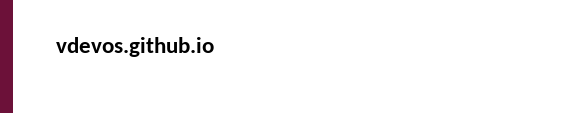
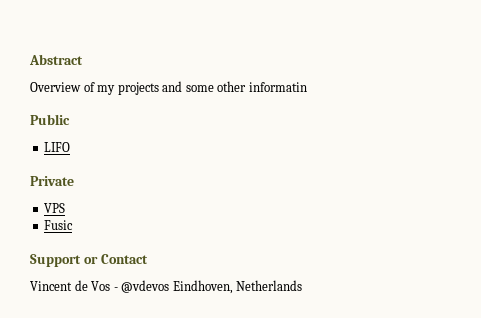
[56,37,214,57] vdevos.github.io -> [29,54,83,65] [30,81,307,95] [30,114,70,125] [44,142,71,152] [30,176,74,186] [44,203,66,213] [44,220,74,230] [30,254,148,267] [30,280,303,294] Abstract // Overview of my projects and some other informatin // Public // LIFO // Private // VPS // Fusic // Support or Contact // Vincent de Vos - @vdevos Eindhoven, Netherlands

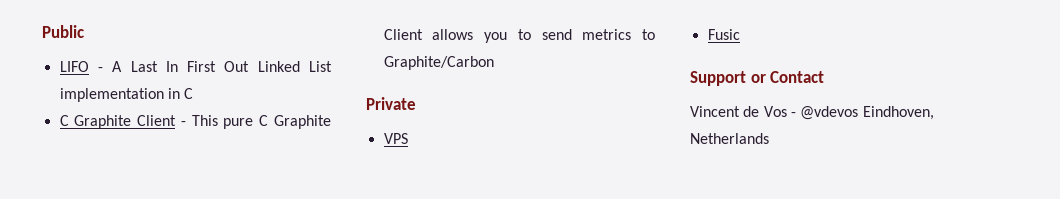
[29,54,83,65] [30,81,307,95] [30,114,70,125] [44,142,71,152] Abstract // Overview of my projects and some other informatin // Public // LIFO -> [42,25,84,38] [59,61,332,72] [59,88,194,102] [59,115,331,129] [383,29,655,43] [383,56,494,70] Public // LIFO - A Last In First Out Linked List implementation in C // C Graphite Client - This pure C Graphite Client allows you to send metrics to Graphite/Carbon

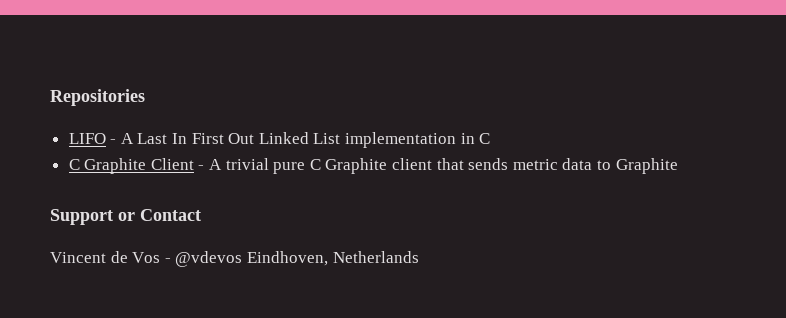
[42,25,84,38] Public -> [50,89,145,106] Repositories
[191,115,218,126] This -> [209,158,269,170] A trivial
[383,29,655,43] [383,56,494,70] [366,97,416,110] [383,133,408,144] [707,29,740,40] Client allows you to send metrics to Graphite/Carbon // Private // VPS // Fusic -> [392,158,678,174] client that sends metric data to Graphite

